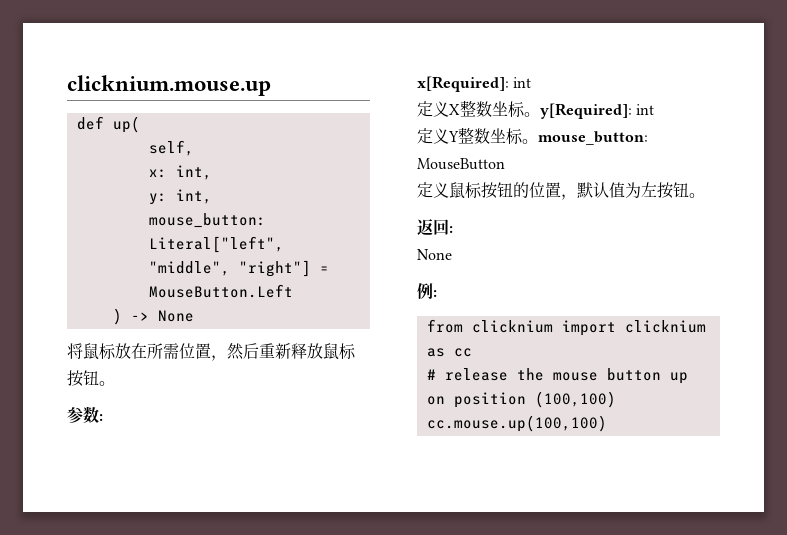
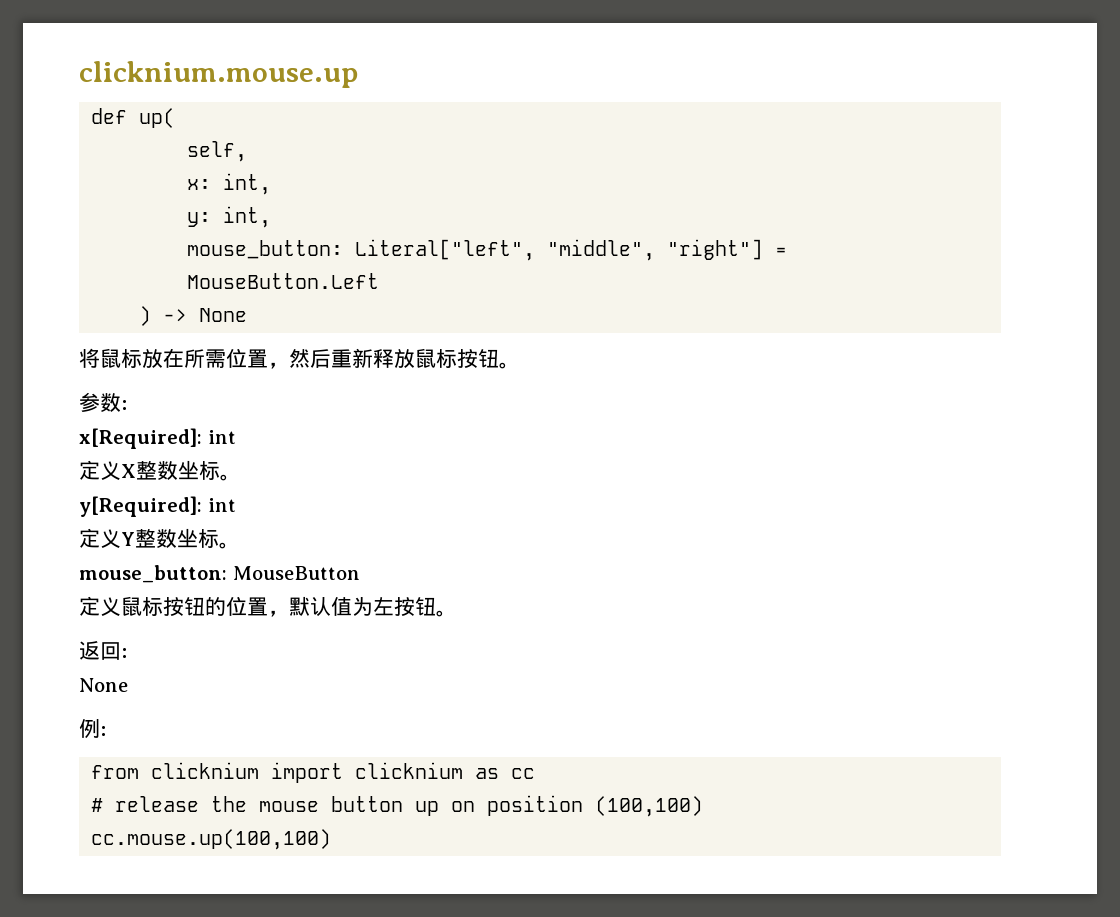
(540, 114) none -> (241, 477) //
(538, 141) none -> (240, 545) //

